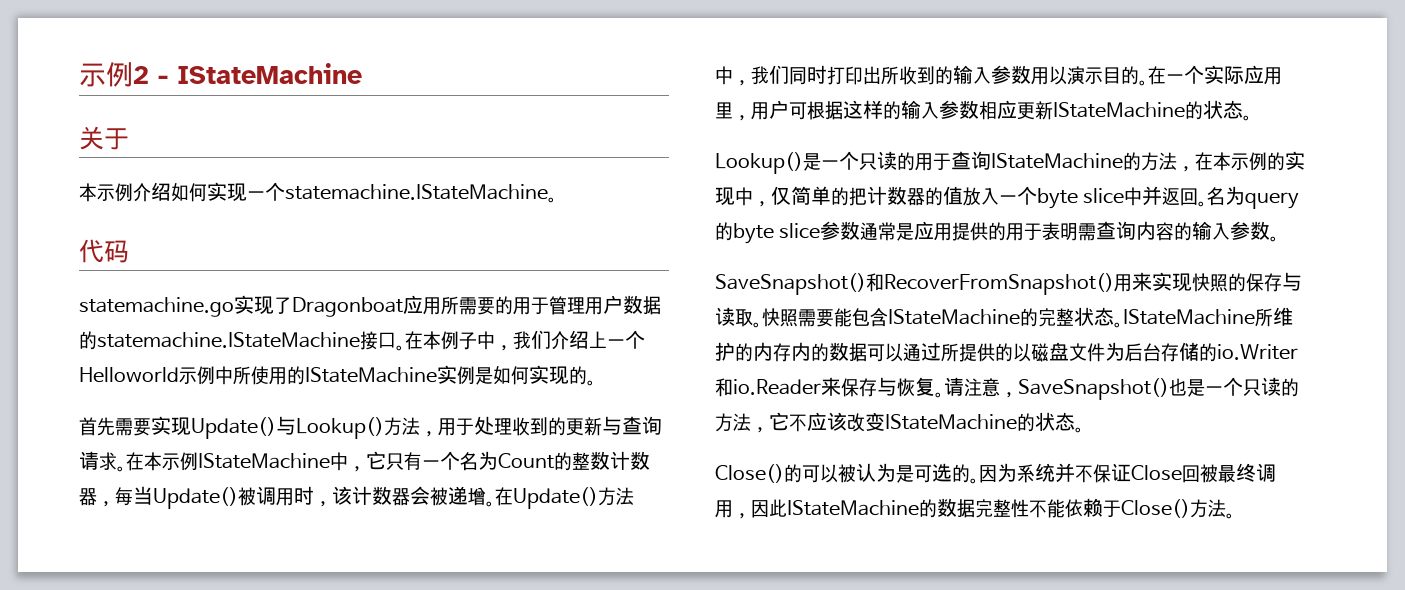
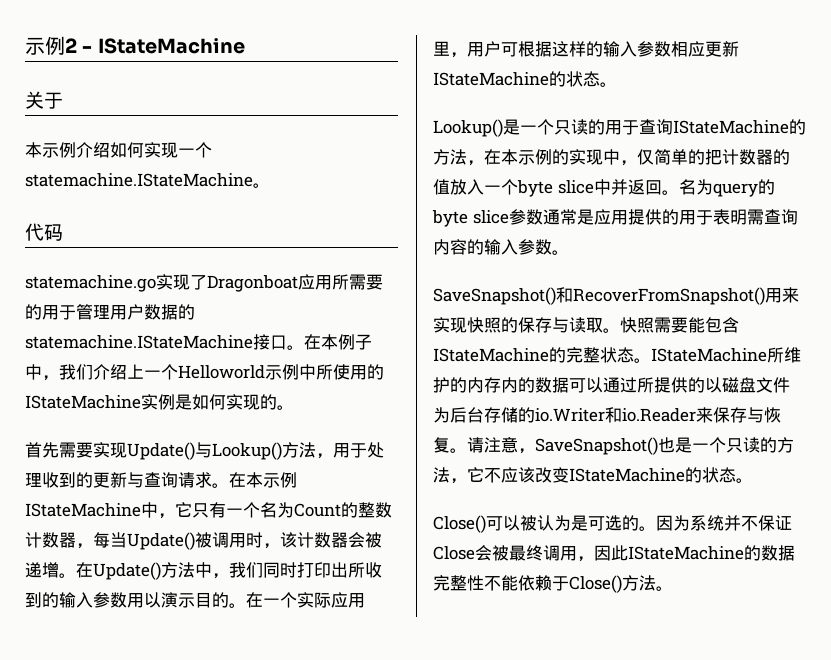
[784,464,802,483] 的 -> (486, 524) none
[1182,465,1200,483] 回 -> [475,545,492,561] 会

